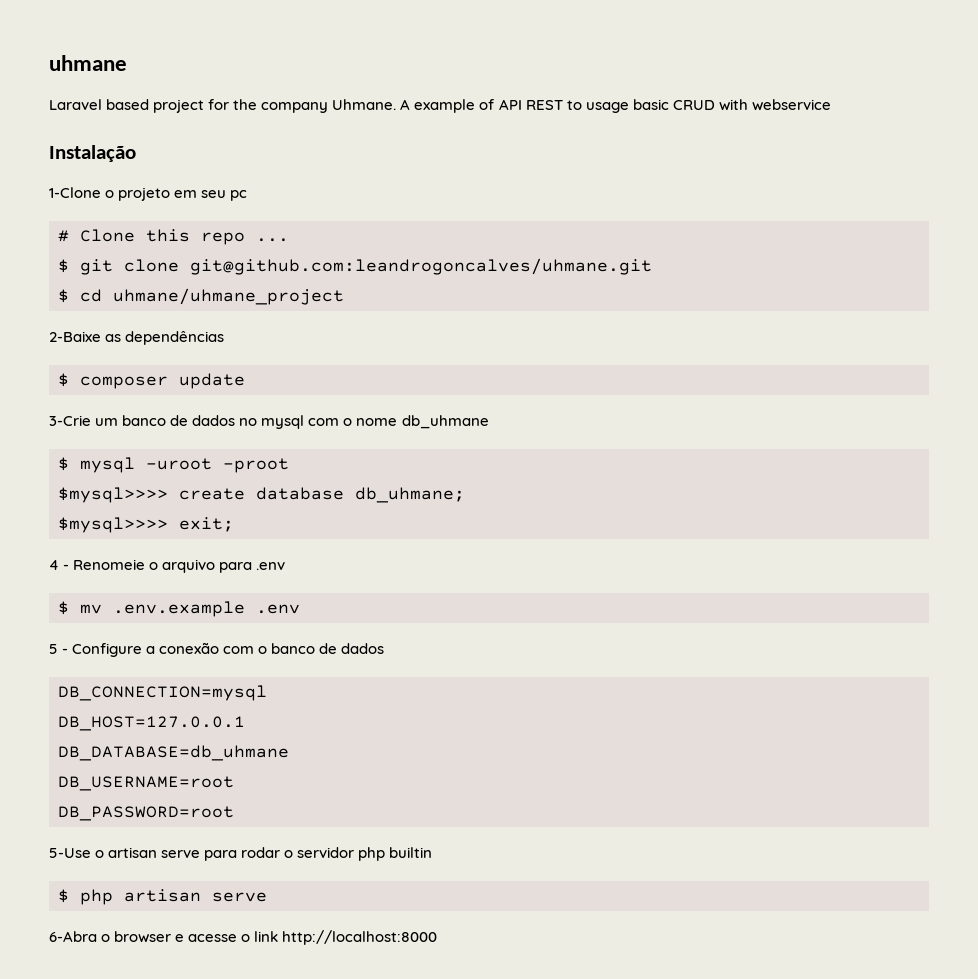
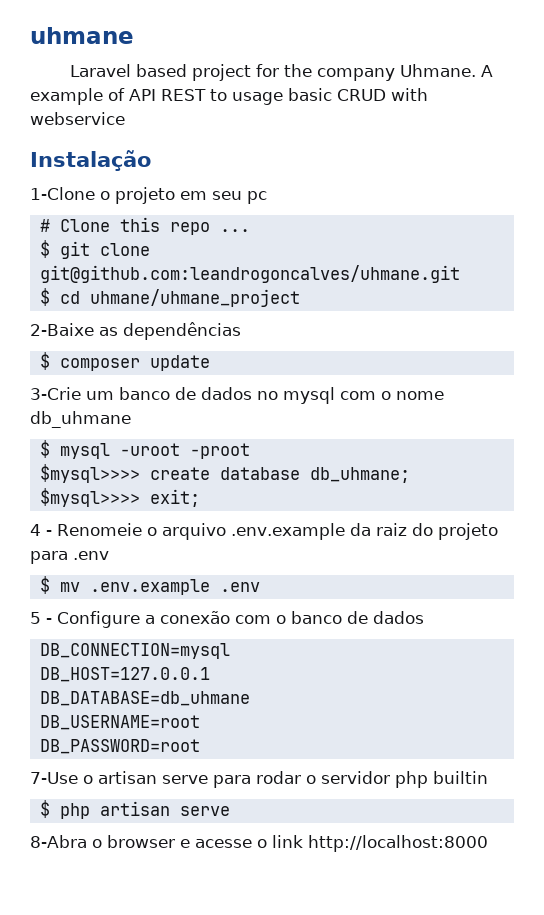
(216, 566) none -> [231,523,498,540] .env.example da raiz do projeto
[49,848,91,858] 5-Use -> [30,772,78,784] 7-Use
[49,931,97,942] 6-Abra -> [30,835,87,848] 8-Abra

